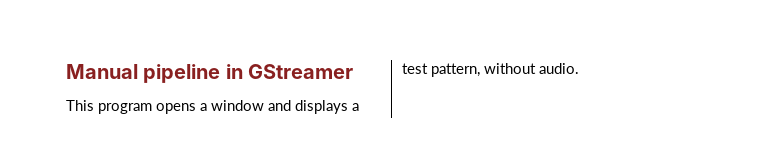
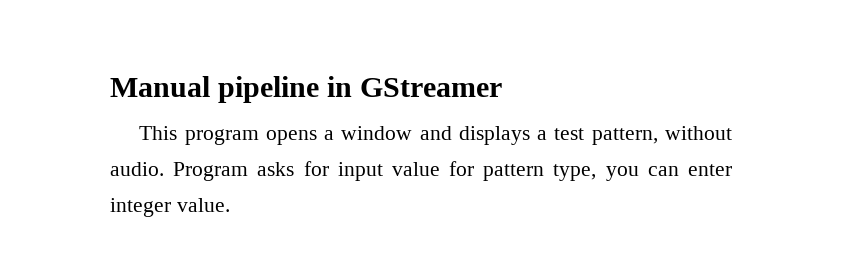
(579, 68) none -> [173,161,732,181] [110,198,230,217] Program asks for input value for pattern type, you can enter integer value.

